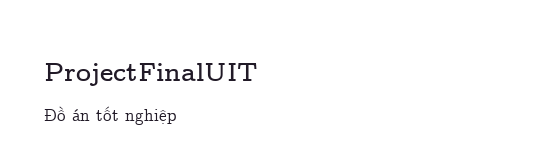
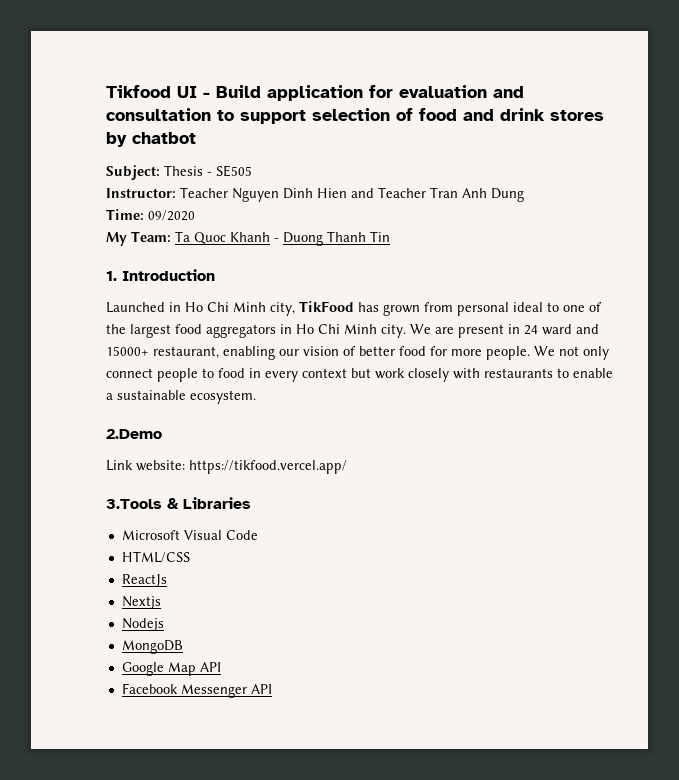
[44,63,258,86] [44,106,177,125] ProjectFinalUIT // Đồ án tốt nghiệp -> [106,85,524,101] [106,108,604,124] [106,132,196,147] [106,165,252,180] [106,187,524,202] [106,209,195,221] [106,231,390,246] [106,269,215,281] [106,301,602,316] [106,324,599,338] [106,346,609,360] [106,368,613,382] [106,390,256,404] [106,429,162,439] [106,460,347,474] [106,497,251,509] [121,530,258,540] [121,551,190,563] [121,574,167,587] [121,596,161,609] [121,618,164,631] [121,640,183,654] [121,662,221,676] [121,683,272,698] Tikfood UI - Build application for evaluation and consultation to support selection of food and drink stores by chatbot // Subject: Thesis - SE505 // Instructor: Teacher Nguyen Dinh Hien and Teacher Tran Anh Dung // Time: 09/2020 // My Team: Ta Quoc Khanh - Duong Thanh Tin // 1. Introduction // Launched in Ho Chi Minh city, TikFood has grown from personal ideal to one of the largest food aggregators in Ho Chi Minh city. We are present in 24 ward and 15000+ restaurant, enabling our vision of better food for more people. We not only connect people to food in every context but work closely with restaurants to enable a sustainable ecosystem. // 2.Demo // Link website: https://tikfood.vercel.app/ // 3.Tools & Libraries // Microsoft Visual Code // HTML/CSS // ReactJs // Nextjs // Nodejs // MongoDB // Google Map API // Facebook Messenger API

